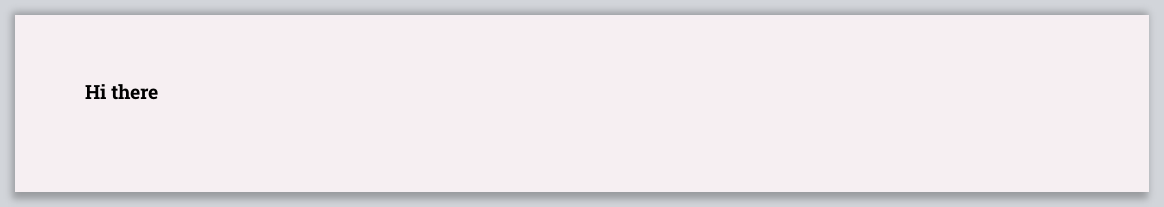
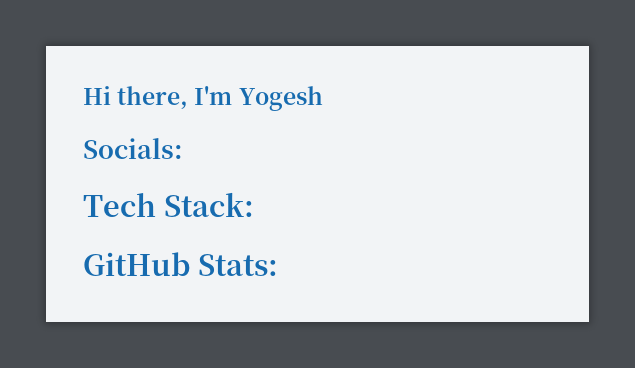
[111,84,159,100] there -> [117,86,323,111] [83,138,183,159] [83,192,254,217] [83,252,278,276] there, I'm Yogesh // Socials: // Tech Stack: // GitHub Stats:

